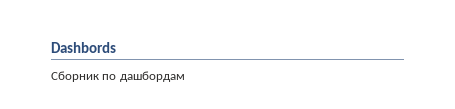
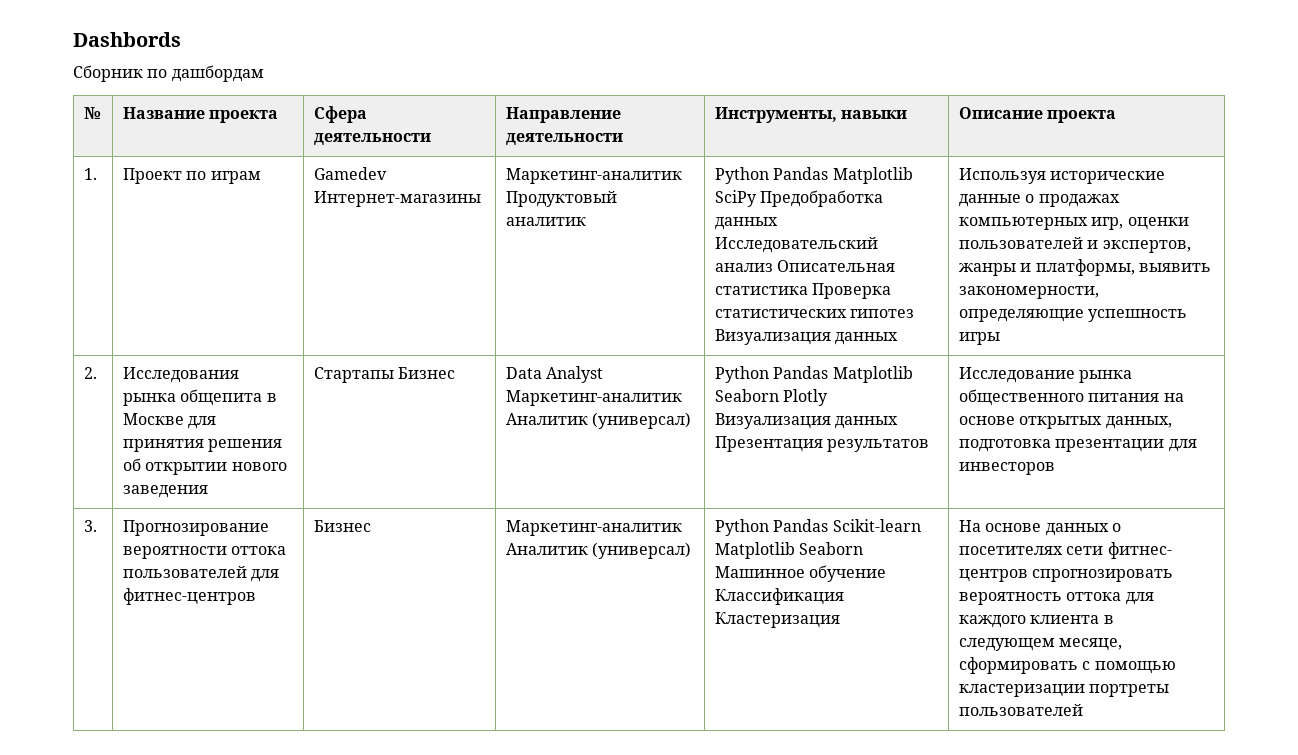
(185, 76) none -> [84,107,102,119] [123,107,279,123] [314,106,368,123] [314,133,432,145] [506,107,622,123] [506,133,624,145] [715,107,908,123] [959,107,1117,123] [84,168,98,180] [123,168,261,184] [314,167,388,180] [314,191,482,207] [506,168,683,184] [506,191,618,207] [506,217,587,226] [715,167,913,184] [715,190,884,207] [715,217,779,230] [715,237,879,253] [715,260,896,272] [715,283,892,299] [715,309,915,318] [715,329,899,345] [959,168,1166,184] [959,194,1120,207] [959,217,1189,230] [959,237,1191,253] [959,259,1212,276] [959,286,1100,299] [959,309,1188,322] [959,332,1001,345] [84,367,98,379] [123,367,240,383] [123,389,277,406] [123,413,217,429] [123,439,283,452] [123,458,287,475] [123,485,209,498] [314,367,456,383] [506,366,604,383] [506,390,683,406] [506,412,692,429] [715,366,913,383] [715,389,829,406] [715,413,899,429] [715,436,930,452] [959,367,1133,383] [959,389,1184,406] [959,416,1172,429] [959,439,1197,452] [959,462,1056,475] [84,520,98,532] [123,520,270,536] [123,546,287,559] [123,566,280,582] [123,588,257,605] [314,520,372,532] [506,520,683,536] [506,542,692,559] [715,519,921,536] [715,542,864,559] [715,565,887,582] [715,588,845,605] [715,612,841,628] [959,520,1122,536] [959,542,1172,559] [959,569,1174,582] [959,592,1154,605] [959,615,1114,628] [959,638,1123,651] [959,657,1176,674] [959,684,1170,697] [959,704,1084,716] // № | Название проекта | Сфера деятельности | Направление деятельности | Инструменты, навыки | Описание проекта // 1. | Проект по играм | Gamedev Интернет-магазины | Маркетинг-аналитик Продуктовый аналитик | Python Pandas Matplotlib SciPy Предобработка данных Исследовательский анализ Описательная статистика Проверка статистических гипотез Визуализация данных | Используя исторические данные о продажах компьютерных игр, оценки пользователей и экспертов, жанры и платформы, выявить закономерности, определяющие успешность игры // 2. | Исследования рынка общепита в Москве для принятия решения об открытии нового заведения | Стартапы Бизнес | Data Analyst Маркетинг-аналитик Аналитик (универсал) | Python Pandas Matplotlib Seaborn Plotly Визуализация данных Презентация результатов | Исследование рынка общественного питания на основе открытых данных, подготовка презентации для инвесторов // 3. | Прогнозирование вероятности оттока пользователей для фитнес-центров | Бизнес | Маркетинг-аналитик Аналитик (универсал) | Python Pandas Scikit-learn Matplotlib Seaborn Машинное обучение Классификация Кластеризация | На основе данных о посетителях сети фитнес- центров спрогнозировать вероятность оттока для каждого клиента в следующем месяце, сформировать с помощью кластеризации портреты пользователей

